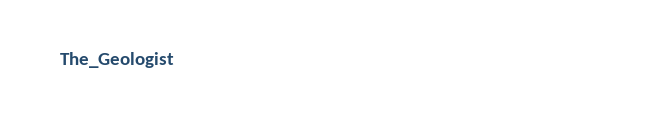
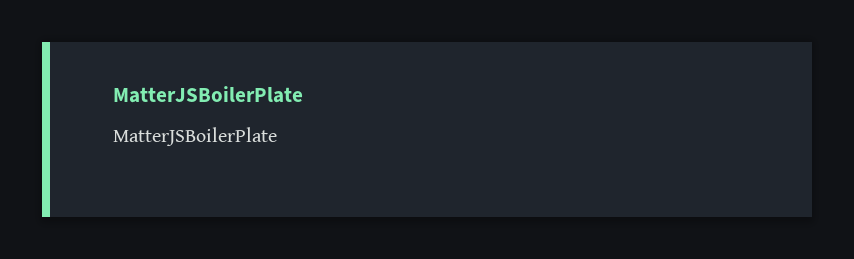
[60,52,174,68] The_Geologist -> [113,86,303,103] [113,127,277,146] MatterJSBoilerPlate // MatterJSBoilerPlate

